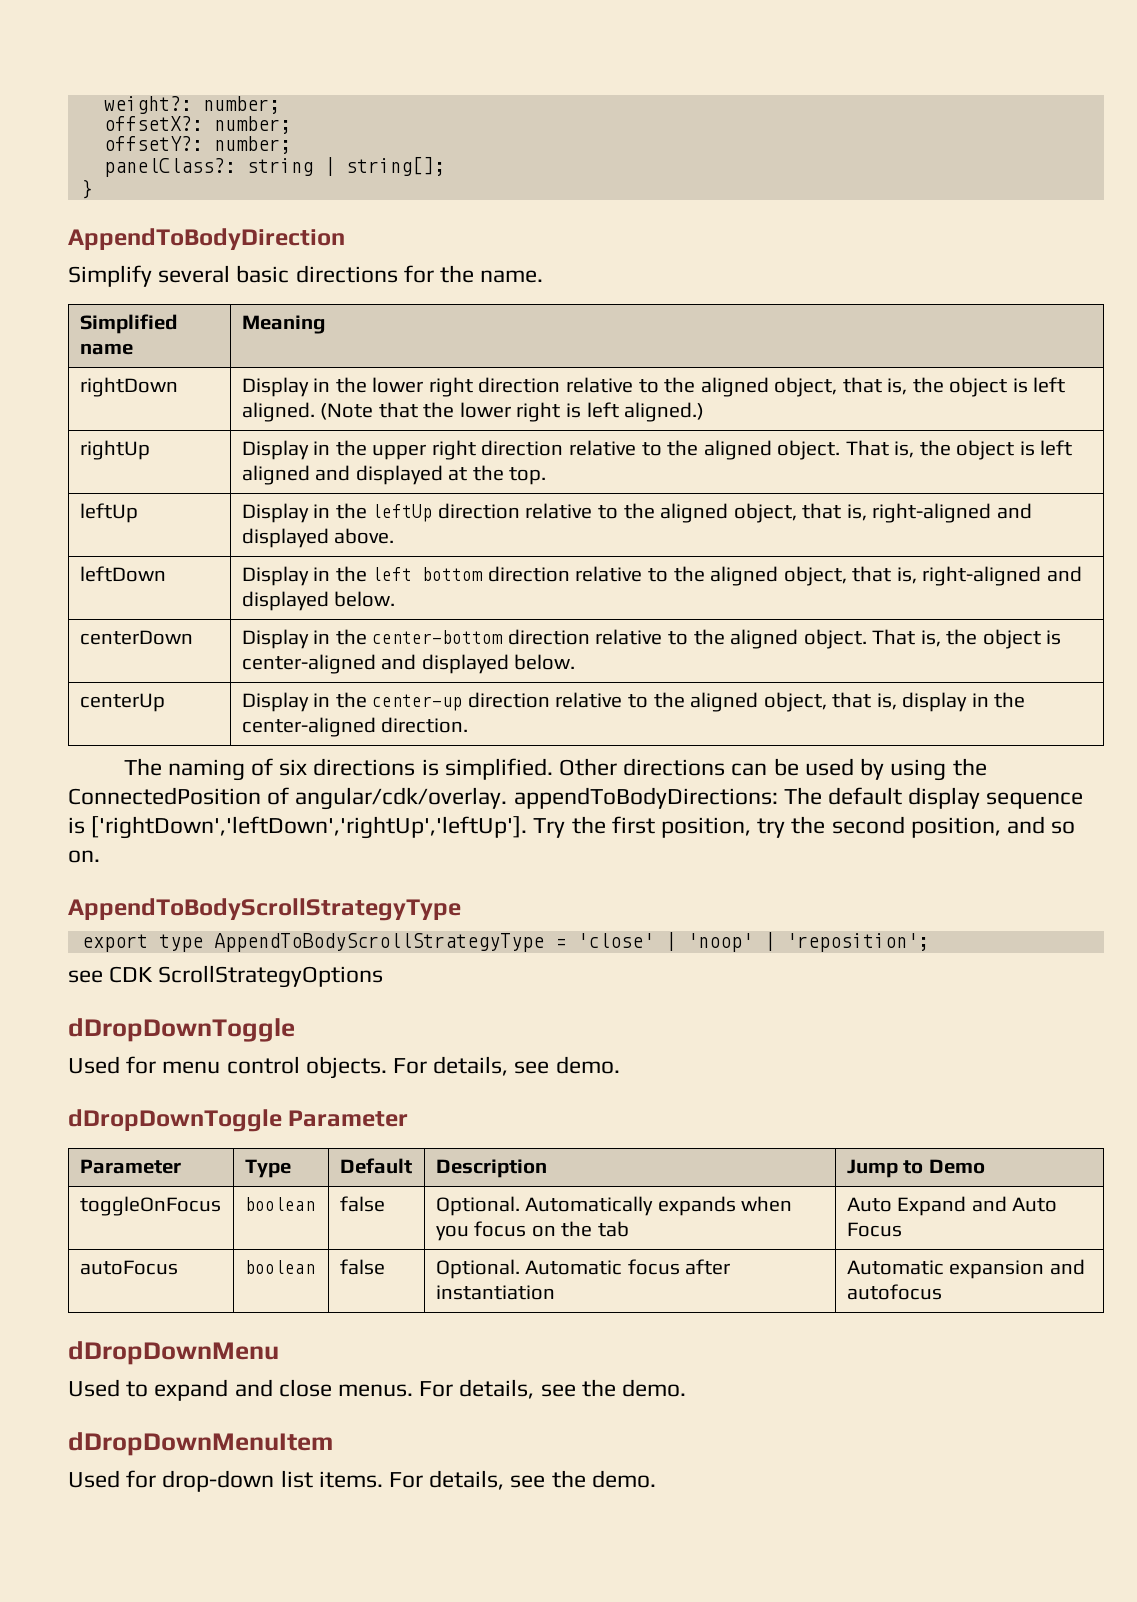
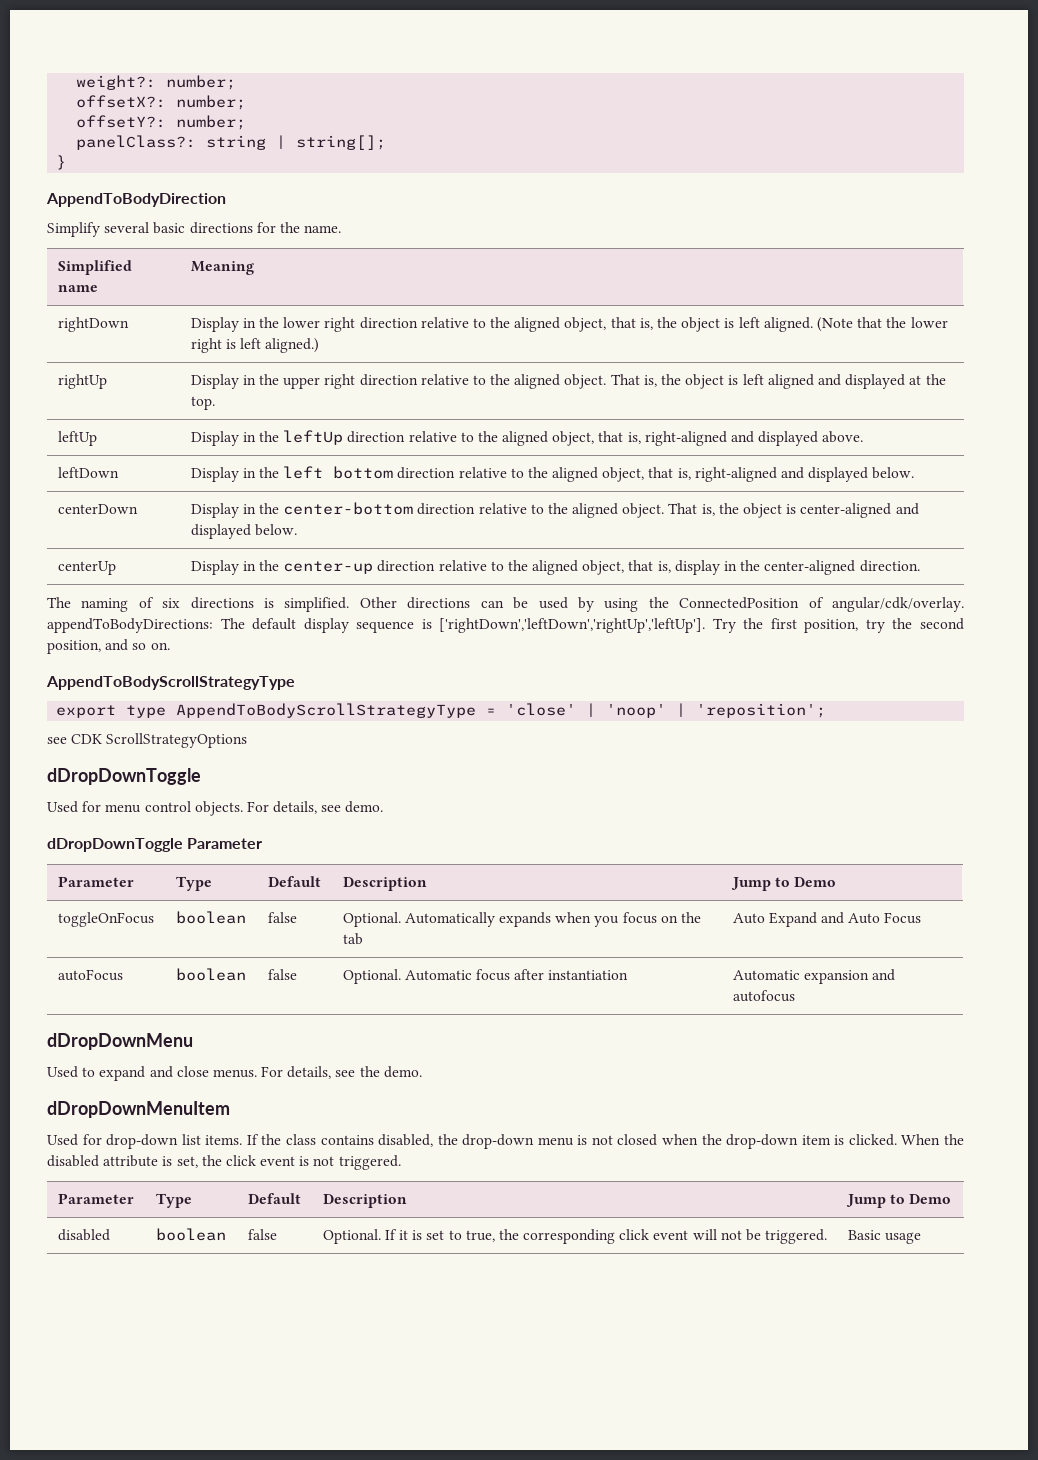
[389,1470,656,1490] For details, see the demo. -> [246,1134,965,1149] [47,1155,401,1170] [57,1193,134,1204] [155,1193,192,1208] [247,1193,301,1204] [322,1194,407,1208] [845,1194,952,1208] [57,1229,110,1241] [155,1228,226,1241] [247,1229,277,1240] [322,1229,828,1244] [847,1230,921,1244] If the class contains disabled, the drop-down menu is not closed when the drop-down item is clicked. When the disabled attribute is set, the click event is not triggered. // Parameter | Type | Default | Description | Jump to Demo // disabled | boolean | false | Optional. If it is set to true, the corresponding click event will not be triggered. | Basic usage

